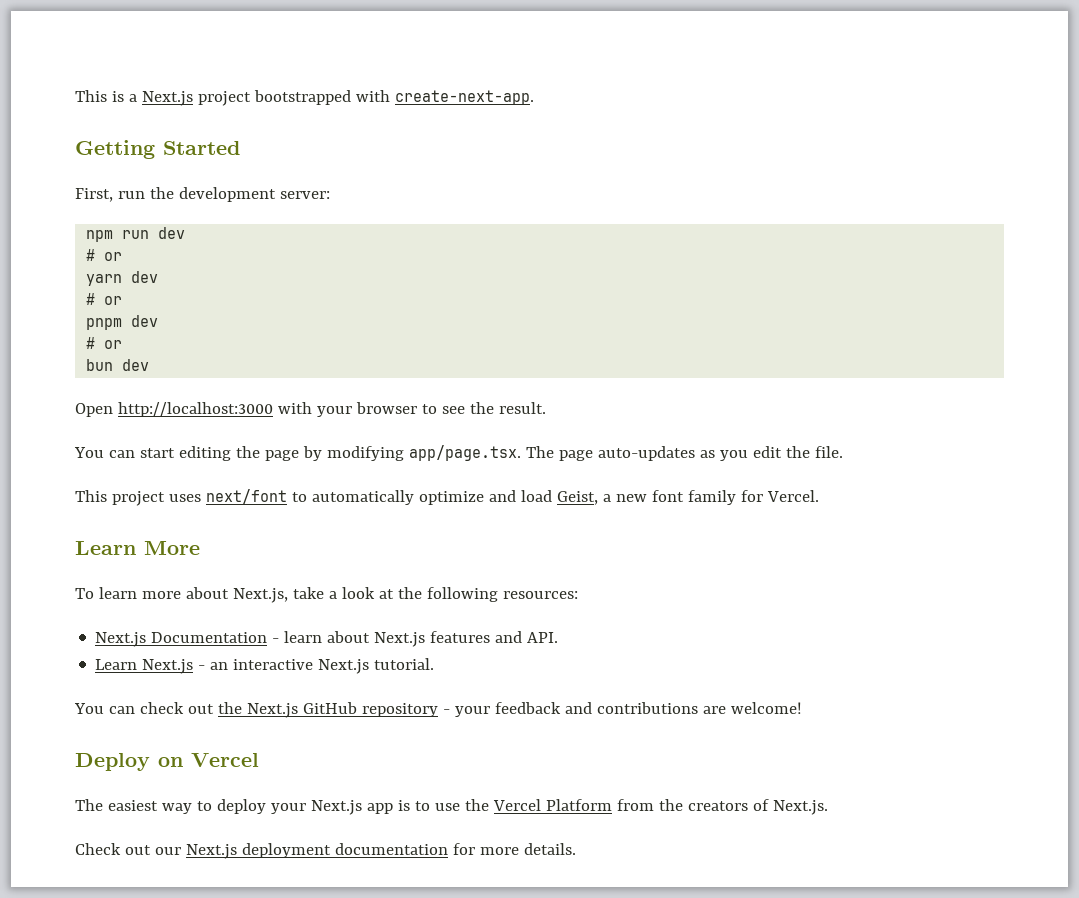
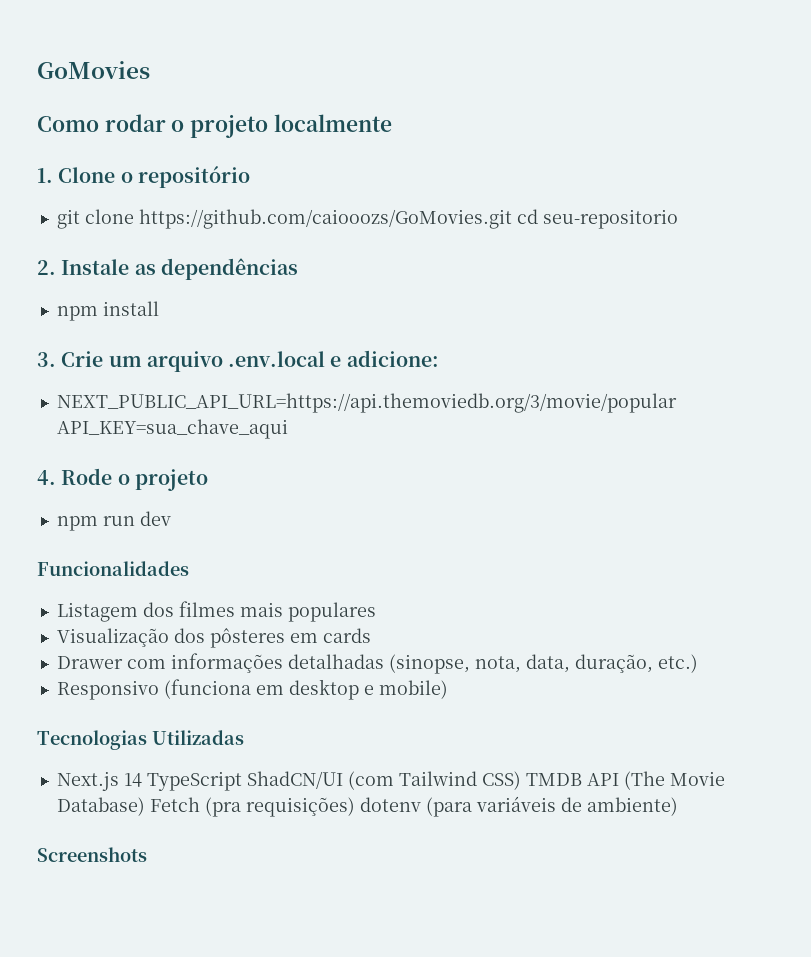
[75,90,534,106] [75,140,240,159] [75,187,330,202] [86,227,186,242] [86,249,123,261] [86,271,159,286] [86,293,123,305] [86,315,159,330] [86,337,123,349] [86,359,150,371] [75,402,546,417] [74,445,843,461] [75,489,819,506] [75,541,200,555] [75,587,578,603] [95,631,559,647] [95,658,435,674] [74,702,802,718] [75,753,259,771] [75,799,828,815] [75,843,576,859] This is a Next.js project bootstrapped with create-next-app. // Getting Started // First, run the development server: // npm run dev // # or // yarn dev // # or // pnpm dev // # or // bun dev // Open http://localhost:3000 with your browser to see the result. // You can start editing the page by modifying app/page.tsx. The page auto-updates as you edit the file. // This project uses next/font to automatically optimize and load Geist, a new font family for Vercel. // Learn More // To learn more about Next.js, take a look at the following resources: // Next.js Documentation - learn about Next.js features and API. // Learn Next.js - an interactive Next.js tutorial. // You can check out the Next.js GitHub repository - your feedback and contributions are welcome! // Deploy on Vercel // The easiest way to deploy your Next.js app is to use the Vercel Platform from the creators of Next.js. // Check out our Next.js deployment documentation for more details. -> [37,61,150,79] [37,114,392,138] [37,166,250,188] [56,209,678,229] [37,258,298,280] [56,301,159,321] [37,350,439,372] [56,393,677,413] [56,419,288,439] [37,468,208,491] [56,511,171,531] [37,561,189,576] [56,601,376,622] [56,628,371,648] [56,653,698,674] [56,679,448,700] [37,730,244,750] [56,771,725,791] [56,796,678,817] [37,847,147,862] GoMovies // Como rodar o projeto localmente // 1. Clone o repositório // git clone https://github.com/caiooozs/GoMovies.git cd seu-repositorio // 2. Instale as dependências // npm install // 3. Crie um arquivo .env.local e adicione: // NEXT_PUBLIC_API_URL=https://api.themoviedb.org/3/movie/popular API_KEY=sua_chave_aqui // 4. Rode o projeto // npm run dev // Funcionalidades // Listagem dos filmes mais populares // Visualização dos pôsteres em cards // Drawer com informações detalhadas (sinopse, nota, data, duração, etc.) // Responsivo (funciona em desktop e mobile) // Tecnologias Utilizadas // Next.js 14 TypeScript ShadCN/UI (com Tailwind CSS) TMDB API (The Movie Database) Fetch (pra requisições) dotenv (para variáveis de ambiente) // Screenshots

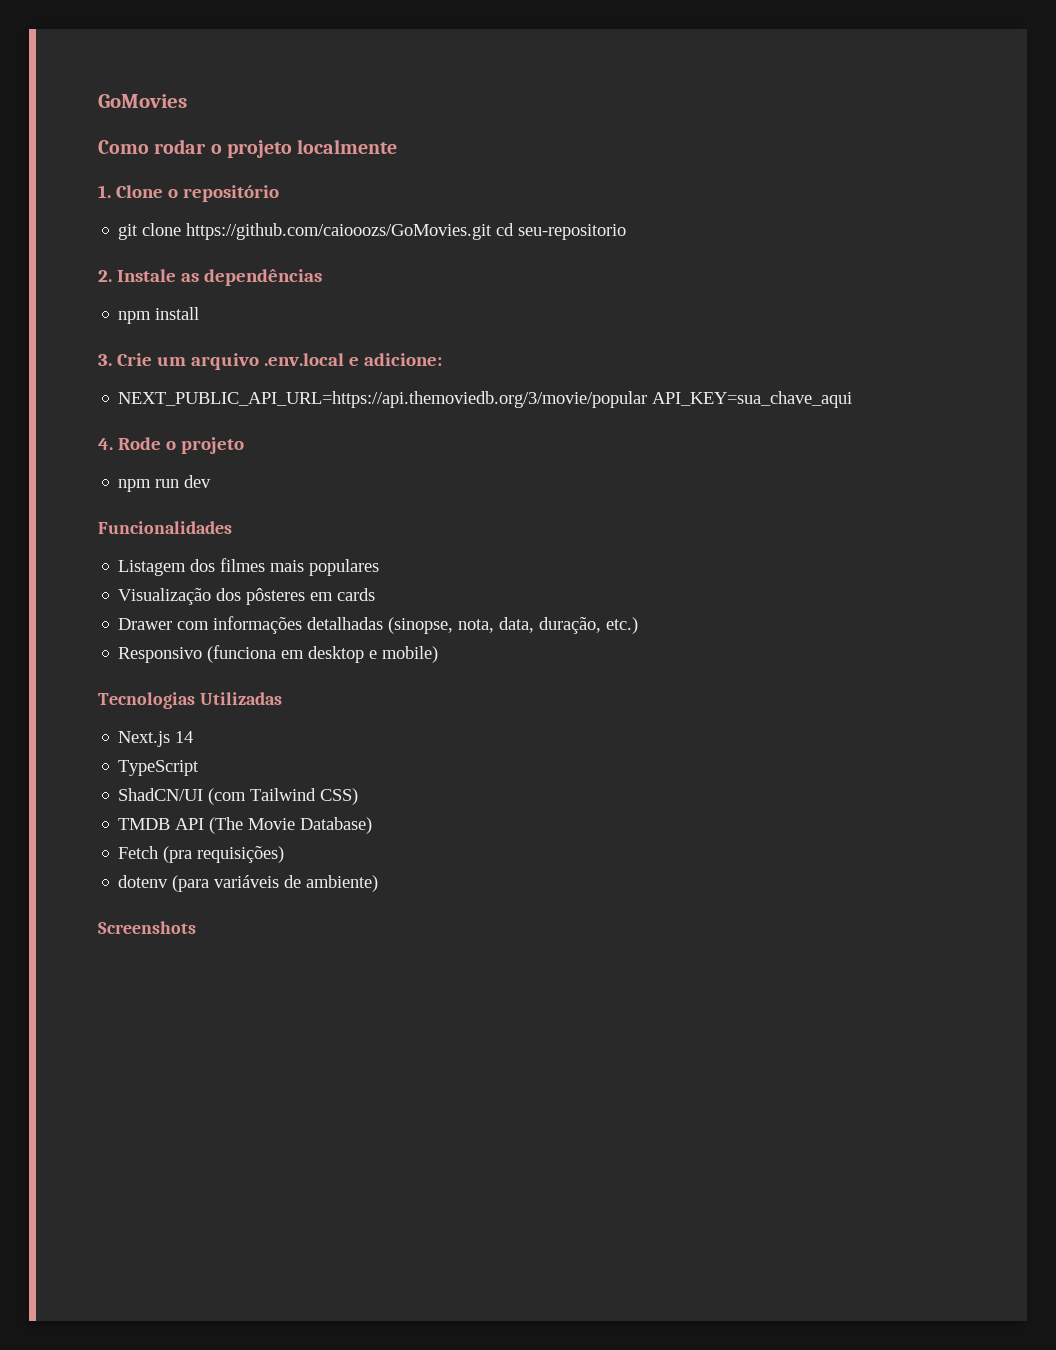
(142, 780) none -> (194, 737) //
(242, 781) none -> (200, 768) //
(521, 780) none -> (359, 796) //
(145, 806) none -> (373, 825) //
(355, 807) none -> (285, 854) //

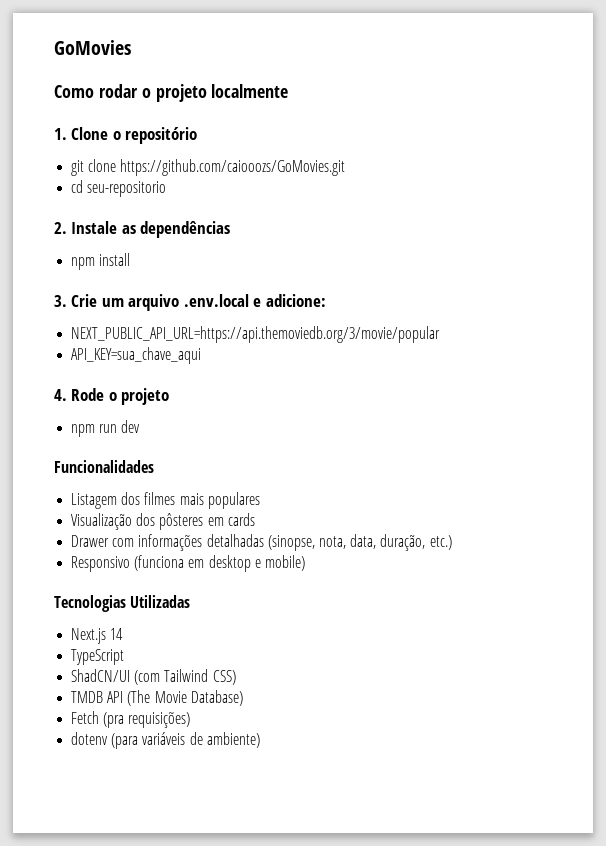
(493, 231) none -> (346, 167) //
(648, 399) none -> (441, 334) //
[98,921,196,934] // Screenshots -> (260, 740) none

